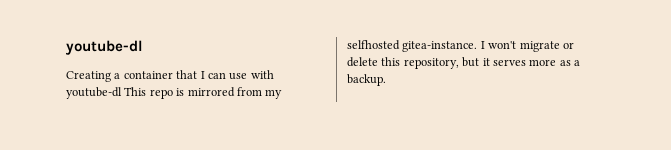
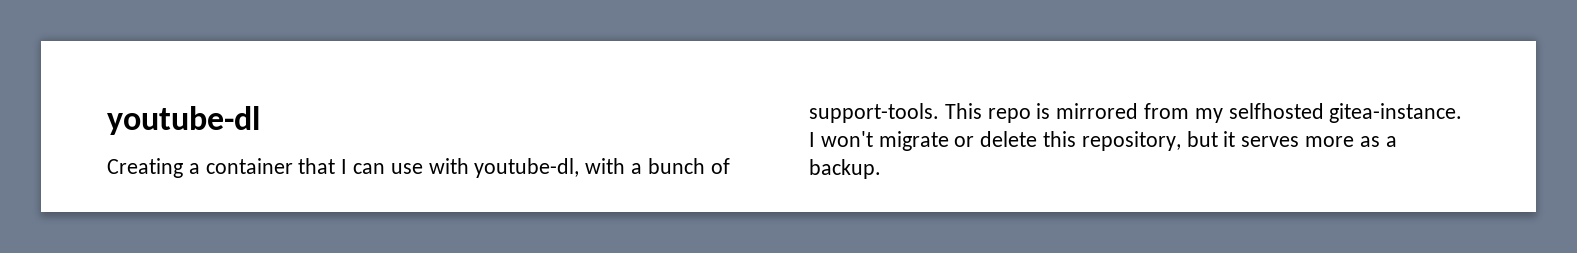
[66,87,122,99] youtube-dl -> [474,158,730,178] [809,103,939,123] youtube-dl, with a bunch of support-tools.

